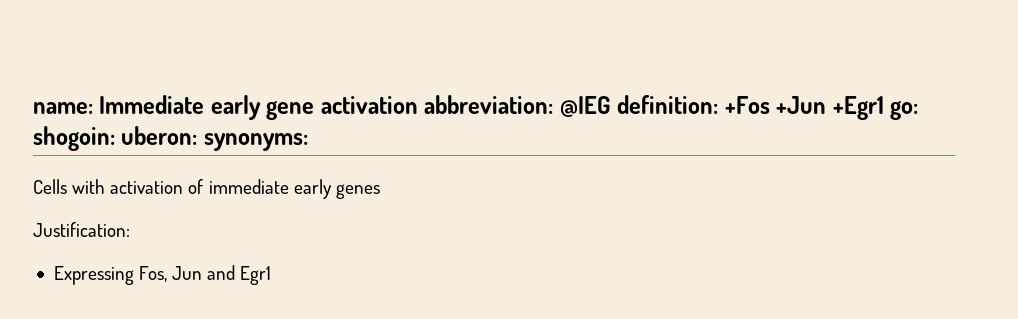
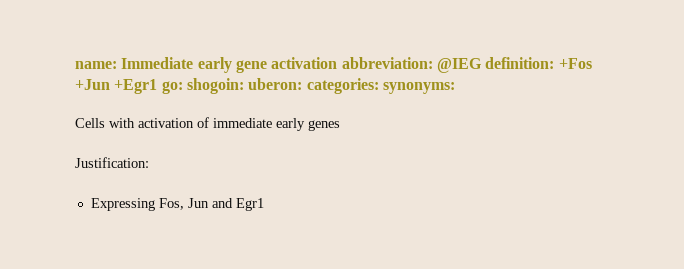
(198, 135) none -> [306,78,379,94] categories:

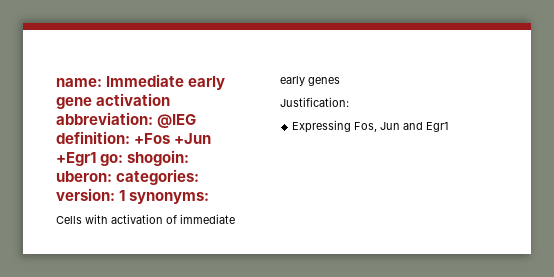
(379, 86) none -> [56,188,126,201] version: 1

